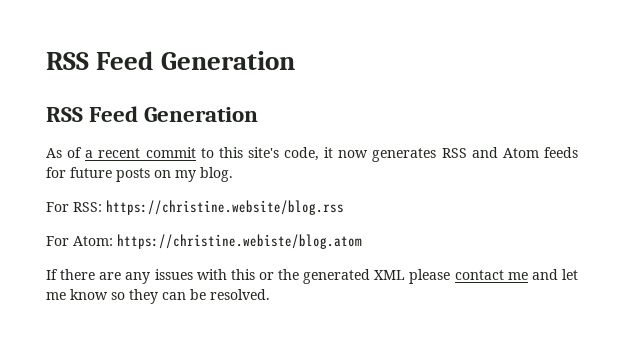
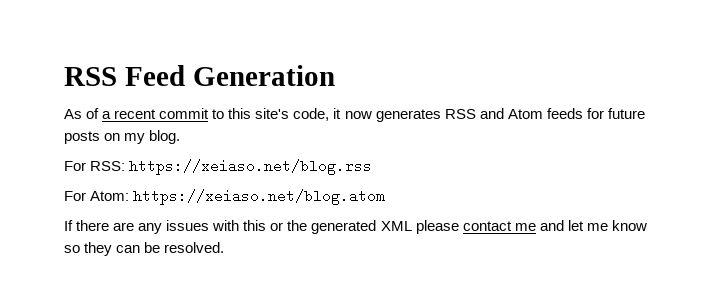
[46,51,295,70] [46,106,259,122] RSS Feed Generation // RSS Feed Generation -> [64,65,335,86] RSS Feed Generation
[106,200,344,215] https://christine.website/blog.rss -> [129,159,373,175] https://xeiaso.net/blog.rss
[117,234,362,249] https://christine.webiste/blog.atom -> [133,189,386,205] https://xeiaso.net/blog.atom

